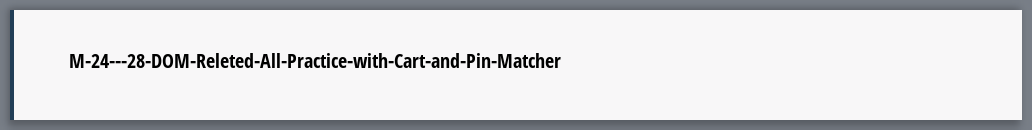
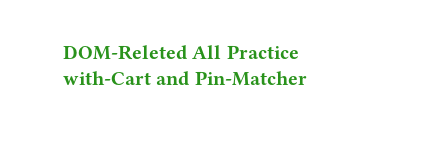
[69,53,561,68] M-24---28-DOM-Releted-All-Practice-with-Cart-and-Pin-Matcher -> [63,45,299,60] [63,71,307,86] DOM-Releted All Practice with-Cart and Pin-Matcher

